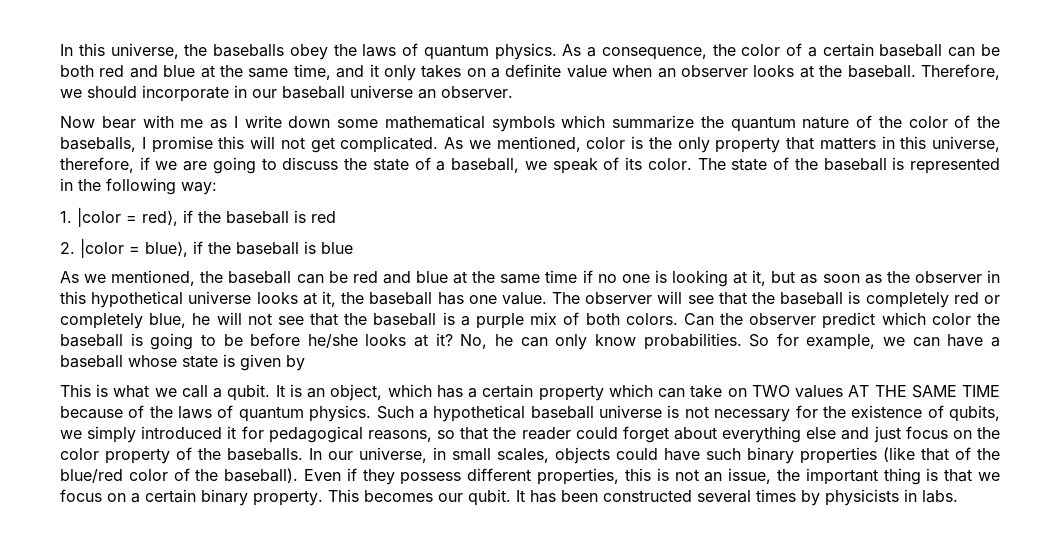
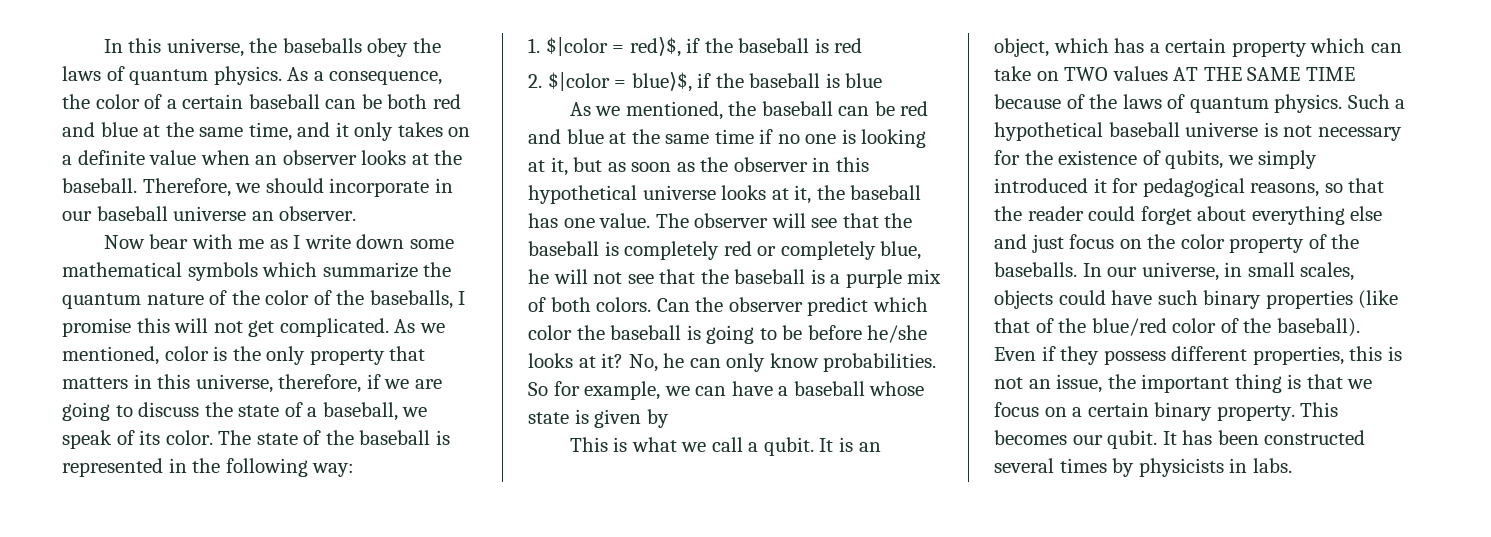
[77,207,178,227] |color = red⟩, -> [545,37,681,57] $|color = red⟩$,
[80,238,188,258] |color = blue⟩, -> [547,72,692,92] $|color = blue⟩$,

